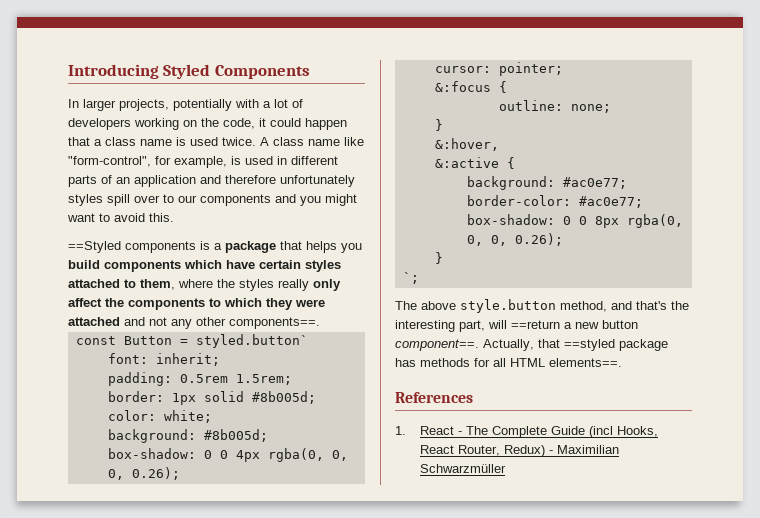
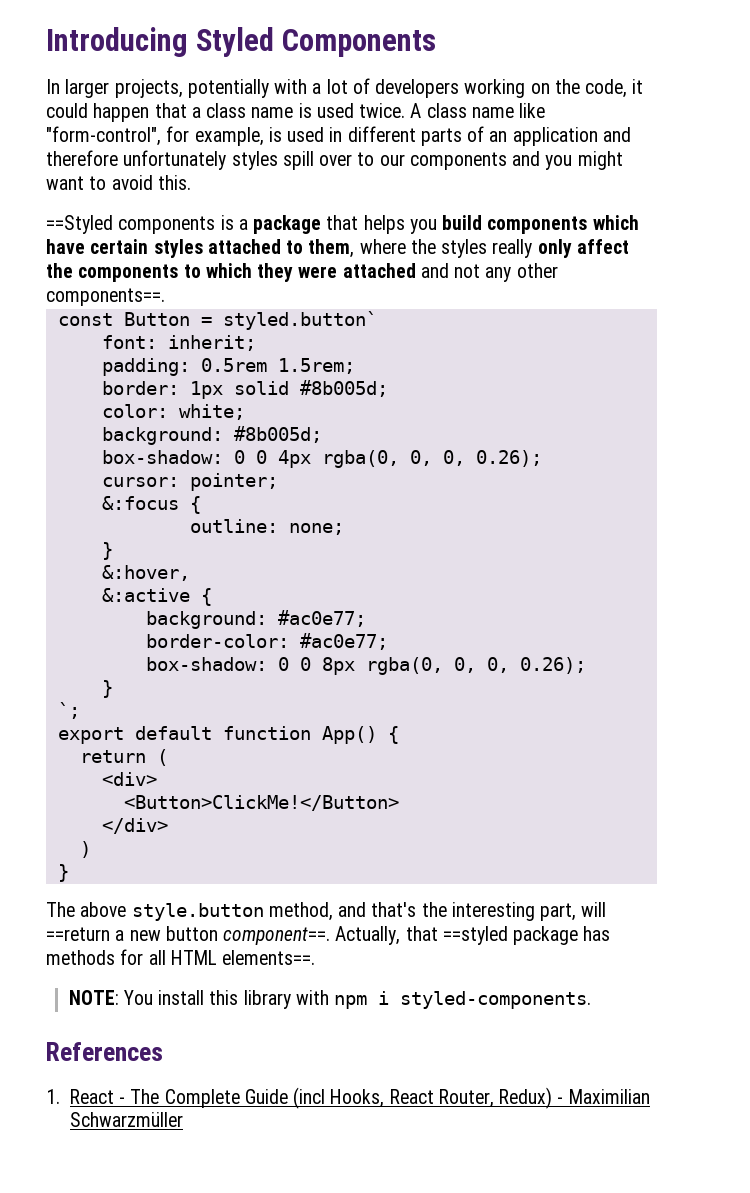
(419, 278) none -> [57,726,399,744] [79,749,168,766] [101,772,157,786] [123,795,399,811] [101,818,168,834] [79,841,91,858] [57,864,69,882] // export default function App() { // return ( // <div> // <Button>ClickMe!</Button> // </div> // ) // }
(622, 362) none -> [68,990,592,1009] // NOTE: You install this library with npm i styled-components.

